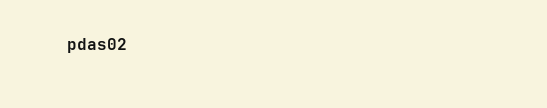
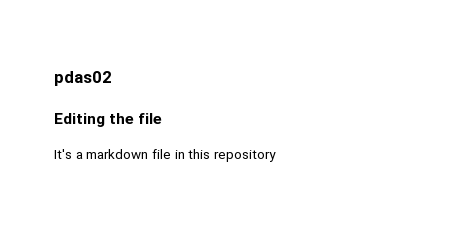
(127, 45) none -> [54,113,163,127] [54,149,276,162] // Editing the file // It's a markdown file in this repository

